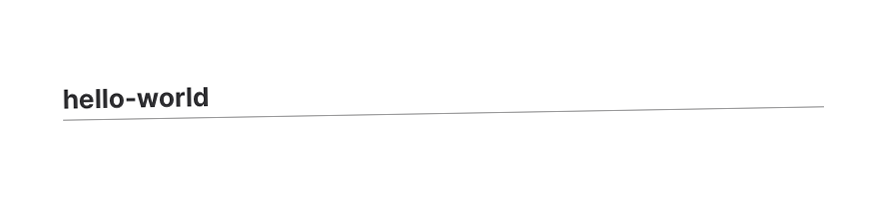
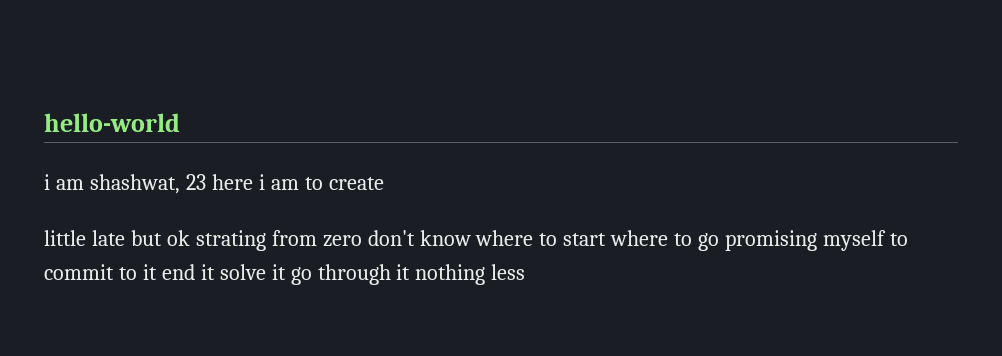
(210, 98) none -> [44,174,384,194] [44,230,908,251] [44,264,526,285] // i am shashwat, 23 here i am to create // little late but ok strating from zero don't know where to start where to go promising myself to commit to it end it solve it go through it nothing less

